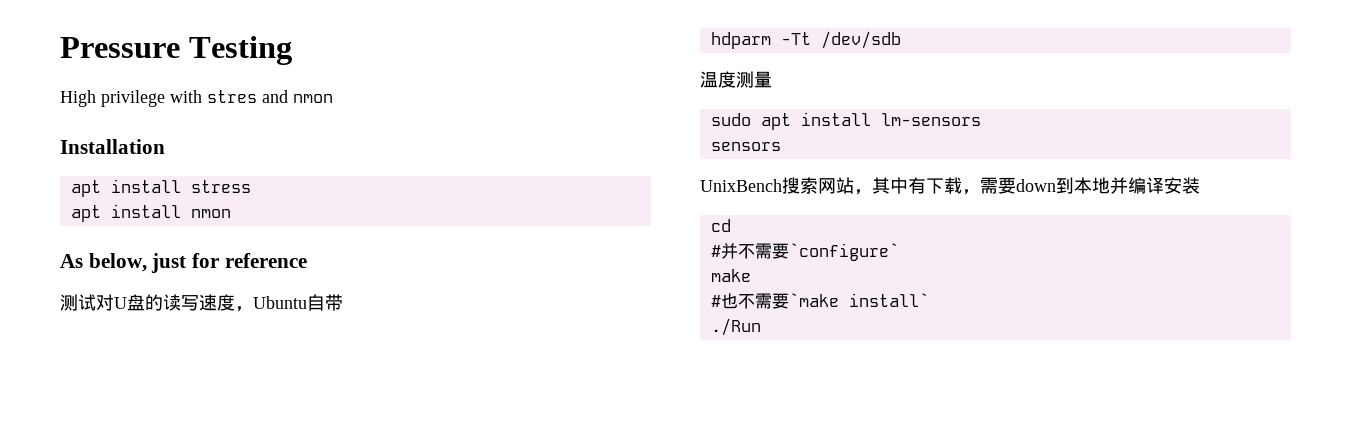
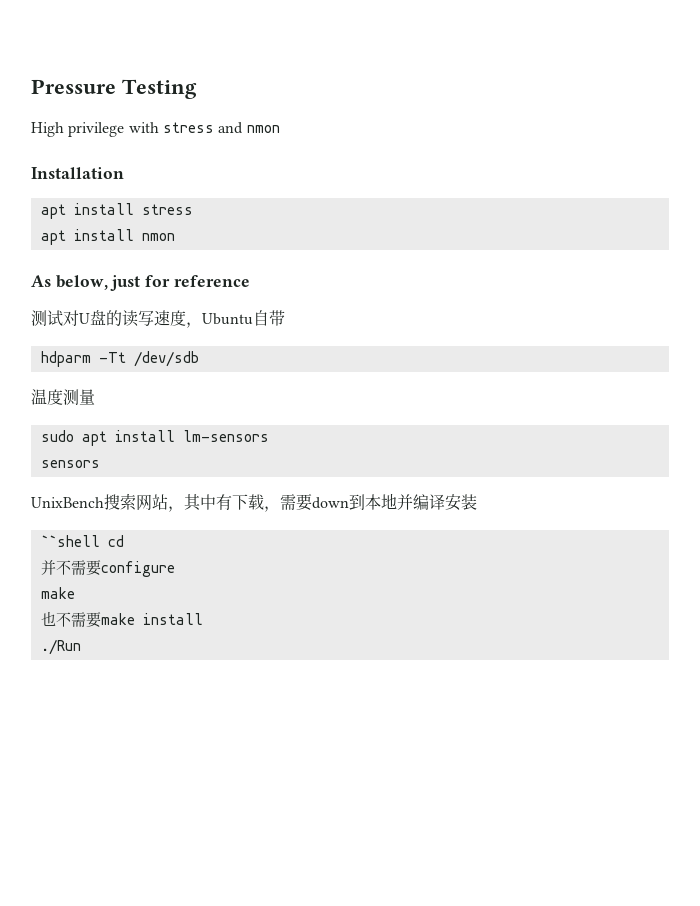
[207,90,257,103] stres -> [162,122,214,133] stress
(1200, 185) none -> [40,535,100,547] ``shell
[710,245,721,257] # -> (124, 541) none
[788,243,899,261] `configure` -> [100,561,175,577] configure
[710,295,721,307] # -> (75, 593) none
[788,293,929,307] `make install` -> [100,613,203,625] make install

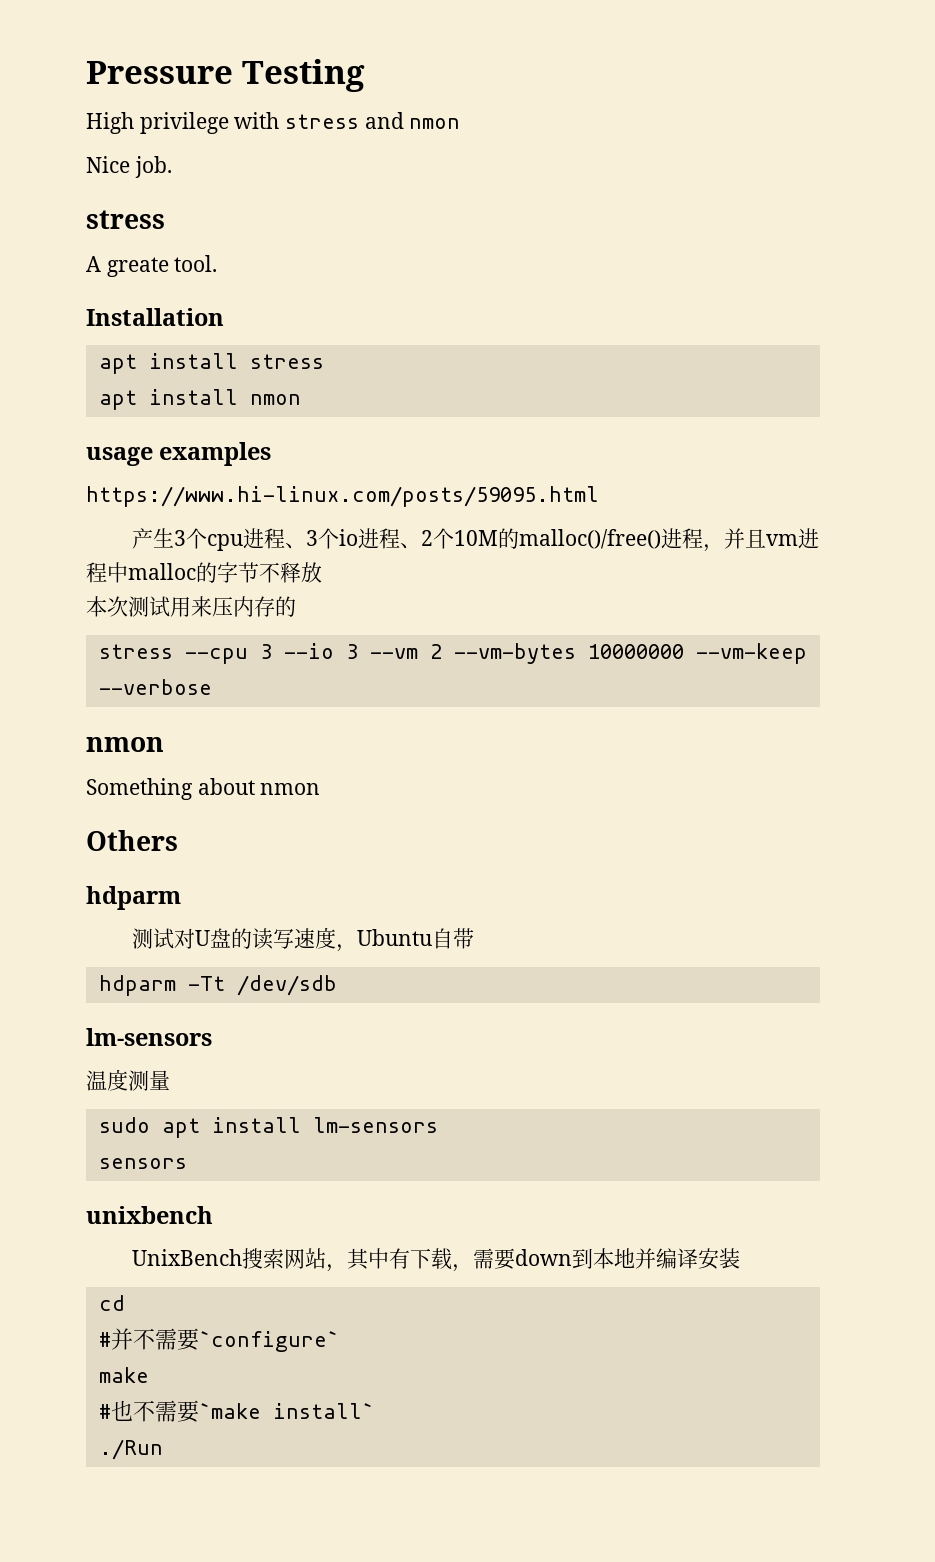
(280, 129) none -> [86,156,172,178] [86,210,165,229] [86,255,218,277] // Nice job. // stress // A greate tool.
[31,275,250,291] As below, just for reference -> [86,442,272,466] [86,486,599,507] [132,528,820,552] [86,562,322,583] [86,596,296,617] [98,643,807,664] [98,679,212,695] [86,737,164,752] [86,778,321,800] [86,830,178,851] [86,886,181,910] usage examples // https://www.hi-linux.com/posts/59095.html // 产生3个cpu进程、3个io进程、2个10M的malloc()/free()进程，并且vm进程中malloc的字节不释放 // 本次测试用来压内存的 // stress --cpu 3 --io 3 --vm 2 --vm-bytes 10000000 --vm-keep --verbose // nmon // Something about nmon // Others // hdparm
(199, 359) none -> [86,1028,212,1046] // lm-sensors
(100, 464) none -> [86,1206,213,1224] // unixbench
[40,535,100,547] ``shell -> (741, 1258) none
(124, 541) none -> [98,1332,111,1347] #
[100,561,175,577] configure -> [198,1331,339,1352] `configure`
(75, 593) none -> [98,1404,111,1419] #
[100,613,203,625] make install -> [198,1403,374,1419] `make install`

